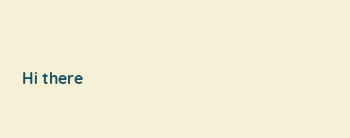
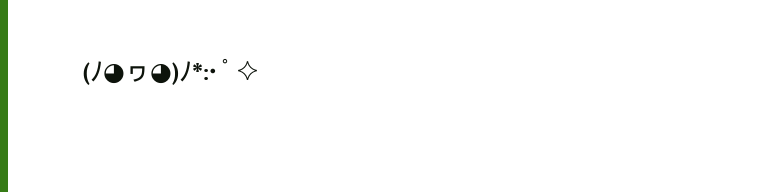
[22,72,84,84] Hi there -> [83,58,260,85] (ﾉ◕ヮ◕)ﾉ*:･ﾟ✧

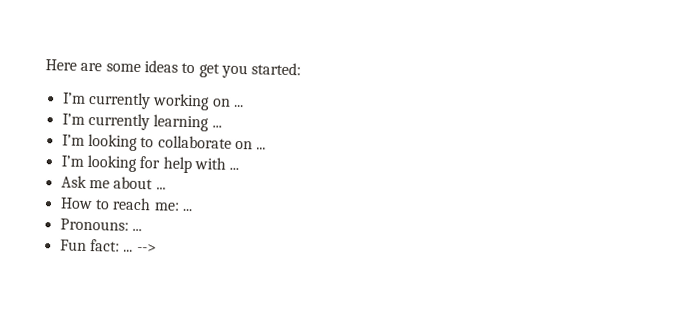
[83,58,260,85] (ﾉ◕ヮ◕)ﾉ*:･ﾟ✧ -> [45,59,302,79] [62,91,244,111] [61,112,222,132] [61,133,267,151] [60,154,240,174] [60,175,166,190] [59,197,192,212] [59,218,142,232] [59,239,157,253] Here are some ideas to get you started: // I’m currently working on ... // I’m currently learning ... // I’m looking to collaborate on ... // I’m looking for help with ... // Ask me about ... // How to reach me: ... // Pronouns: ... // Fun fact: ... -->

